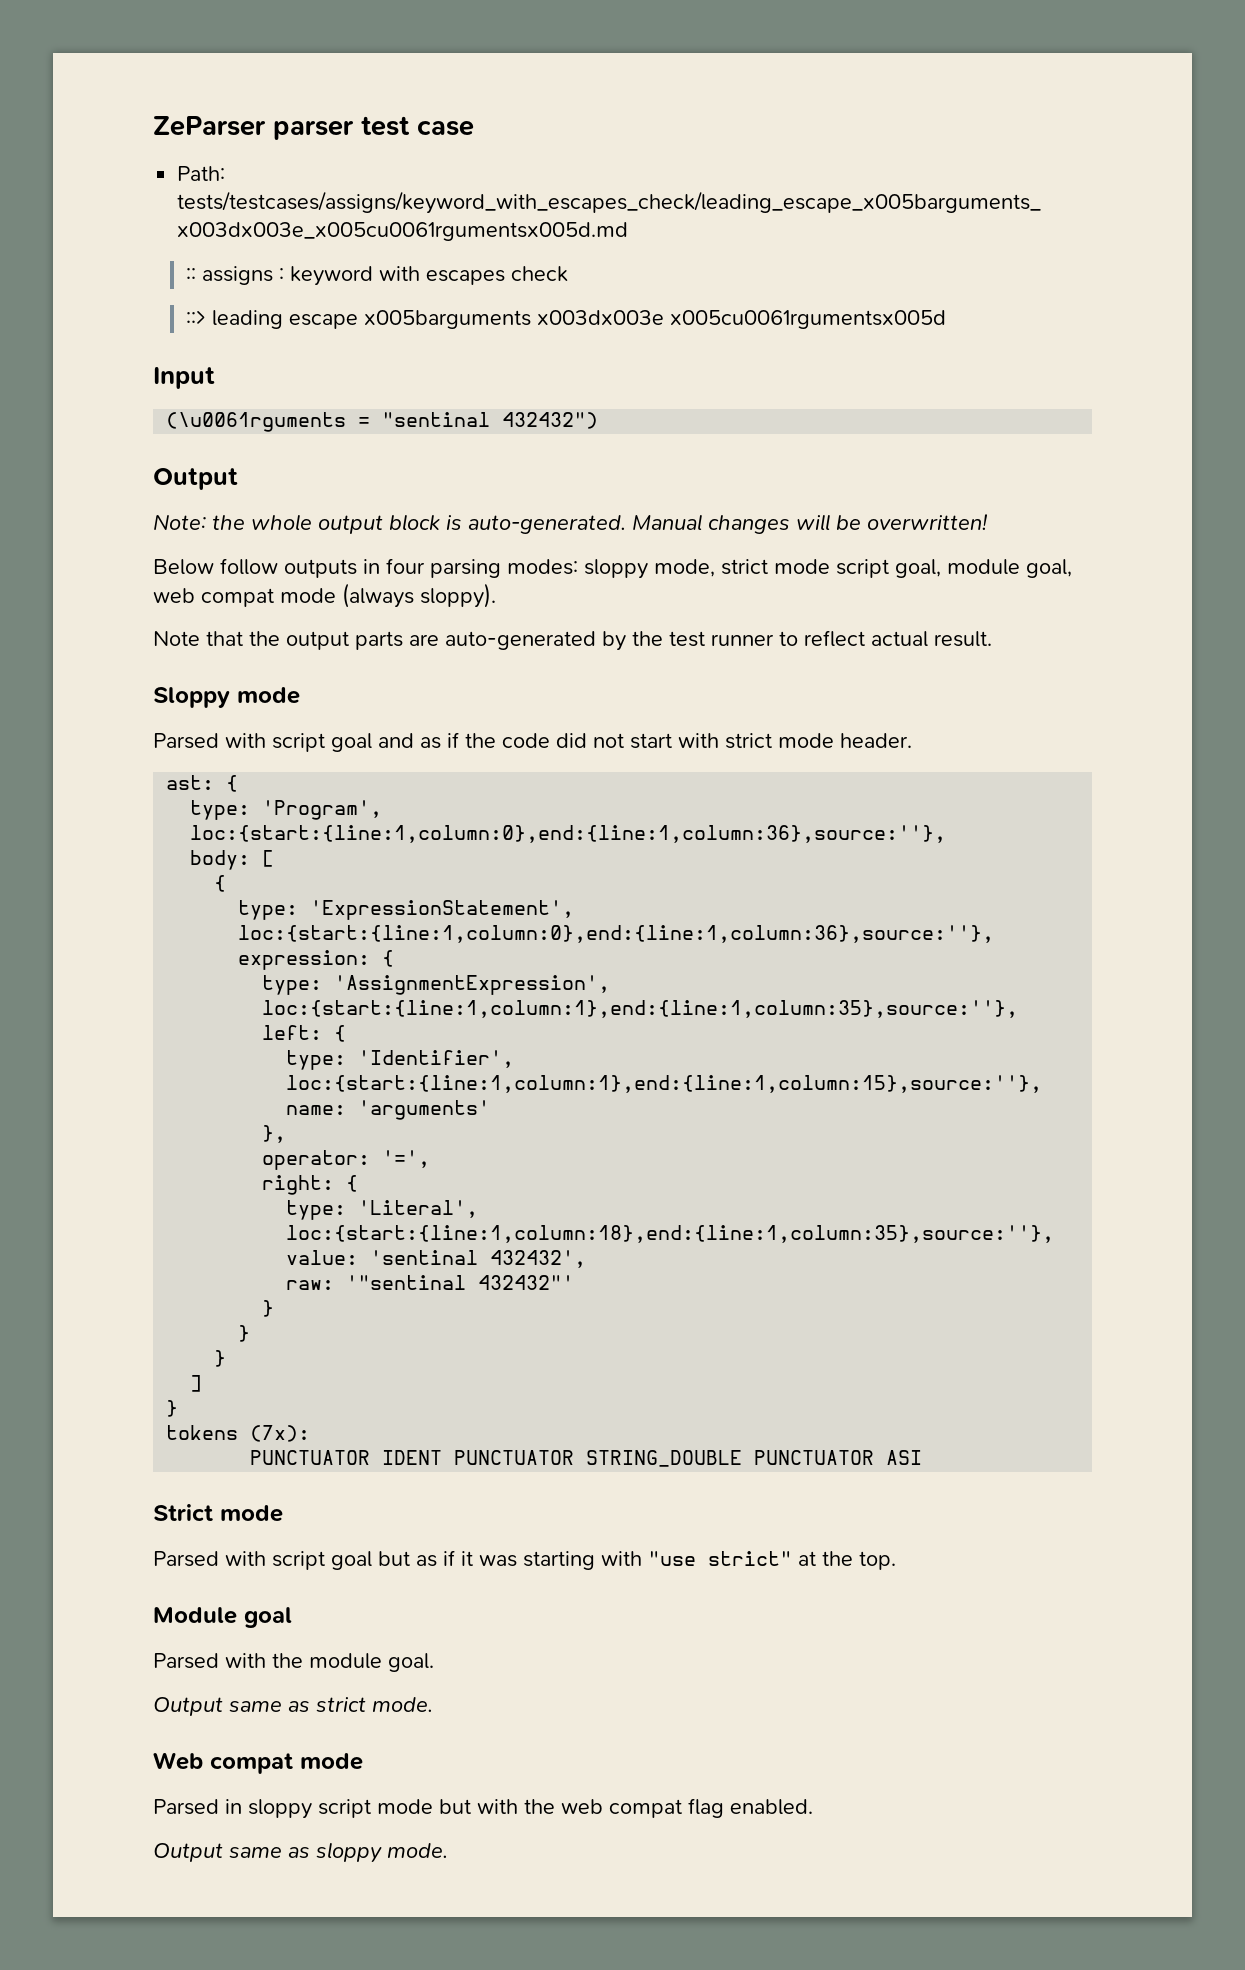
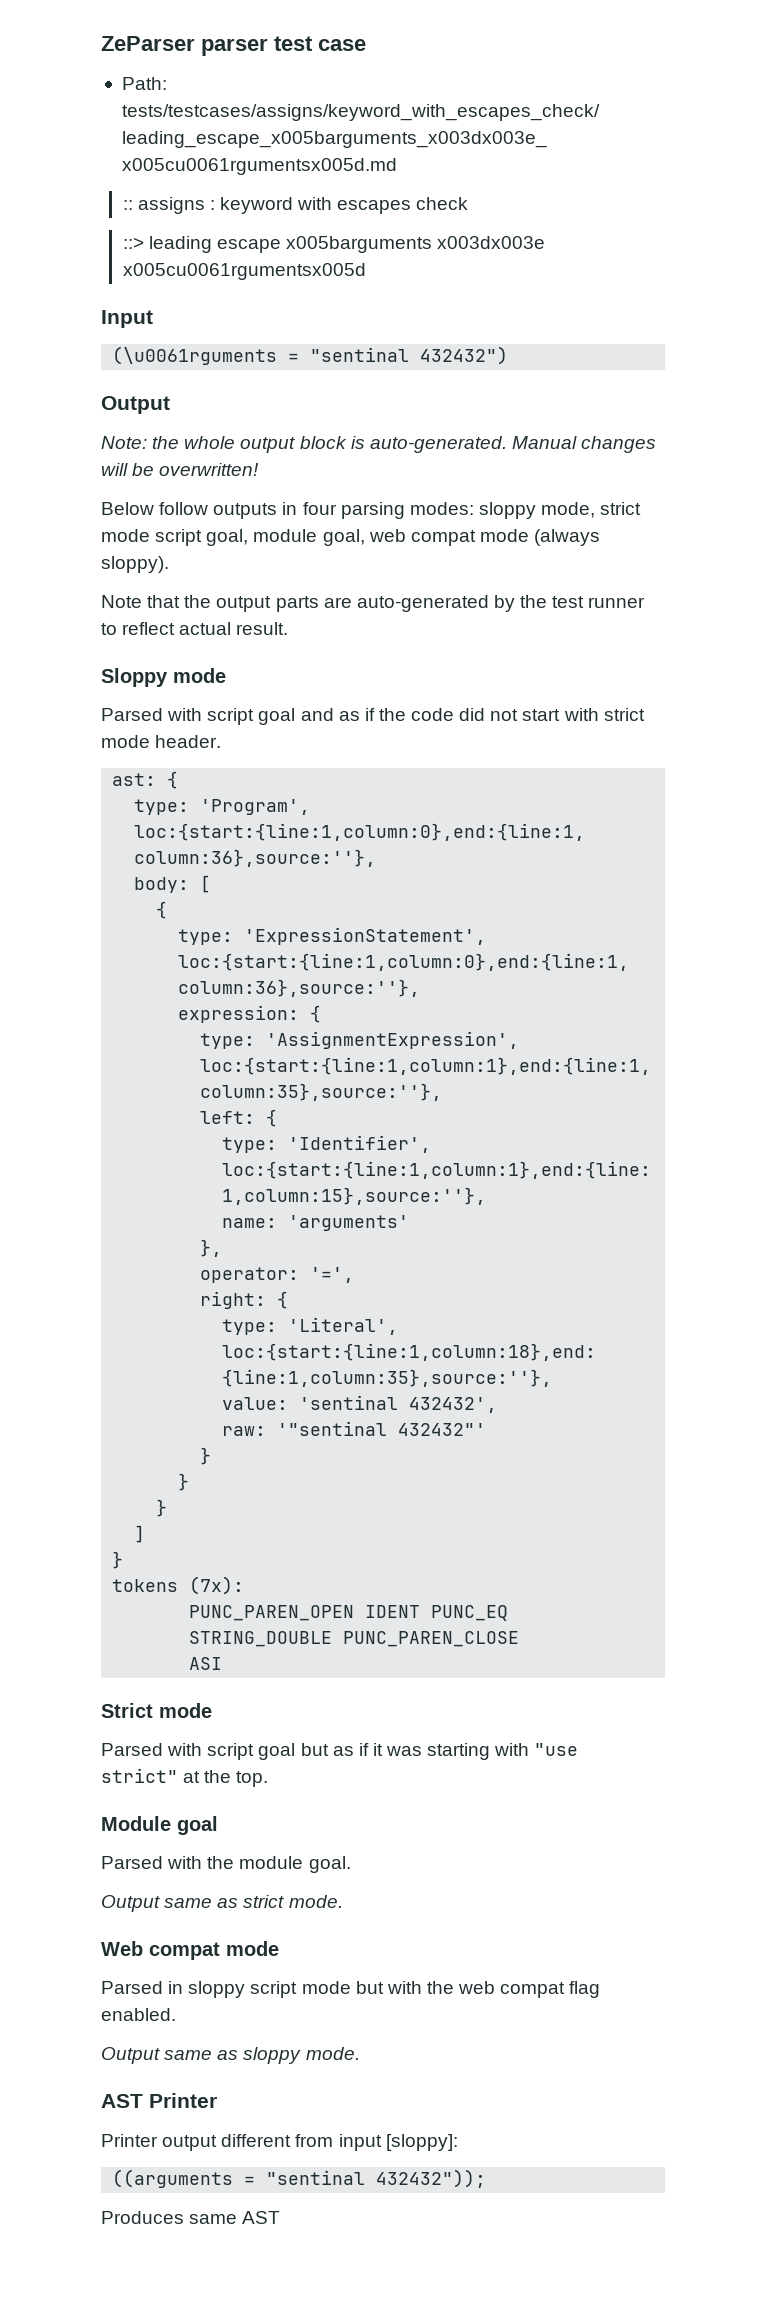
[250,1450,875,1467] PUNCTUATOR IDENT PUNCTUATOR STRING_DOUBLE PUNCTUATOR -> [189,1605,509,1621] [189,1631,520,1647] PUNC_PAREN_OPEN IDENT PUNC_EQ STRING_DOUBLE PUNC_PAREN_CLOSE //
(448, 1850) none -> [101,2093,217,2108] [101,2134,458,2151] [112,2169,487,2188] [101,2211,281,2224] // AST Printer // Printer output different from input [sloppy]: // ((arguments = "sentinal 432432")); // Produces same AST

